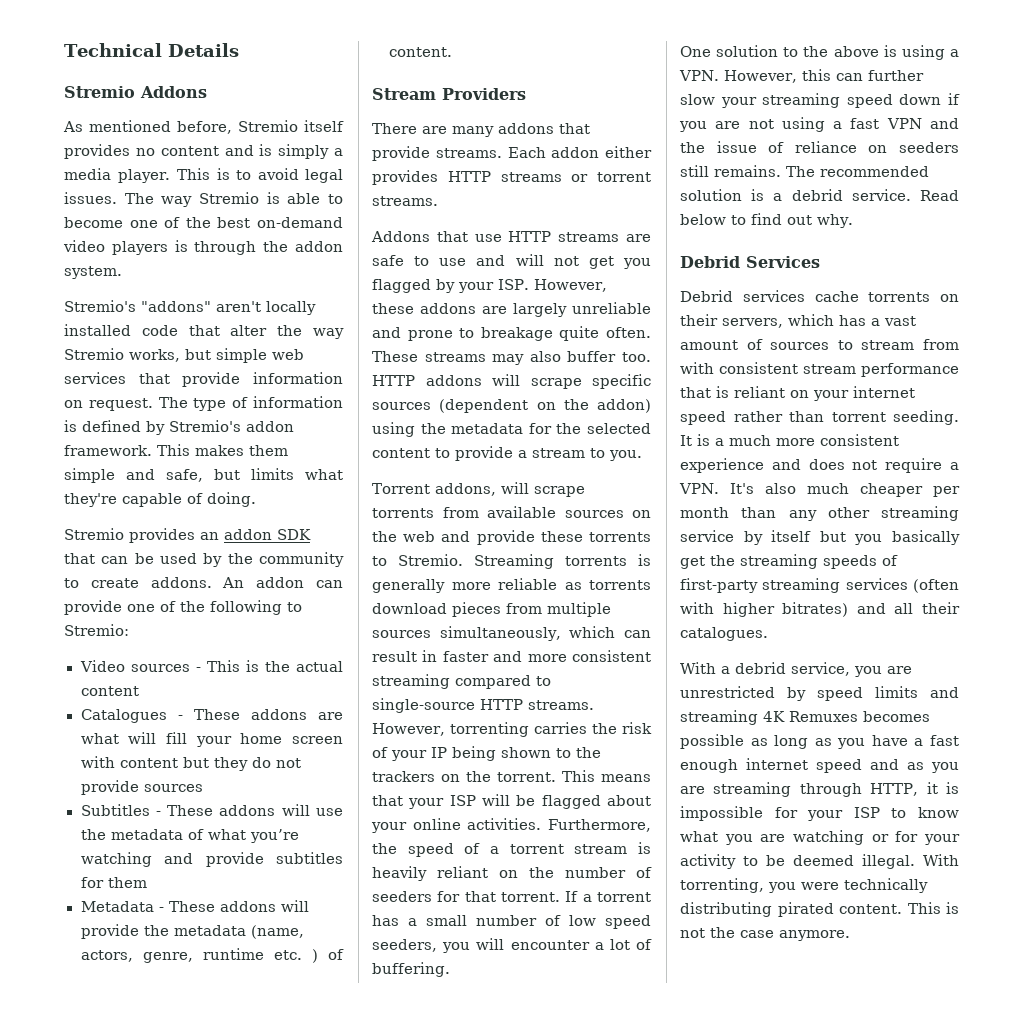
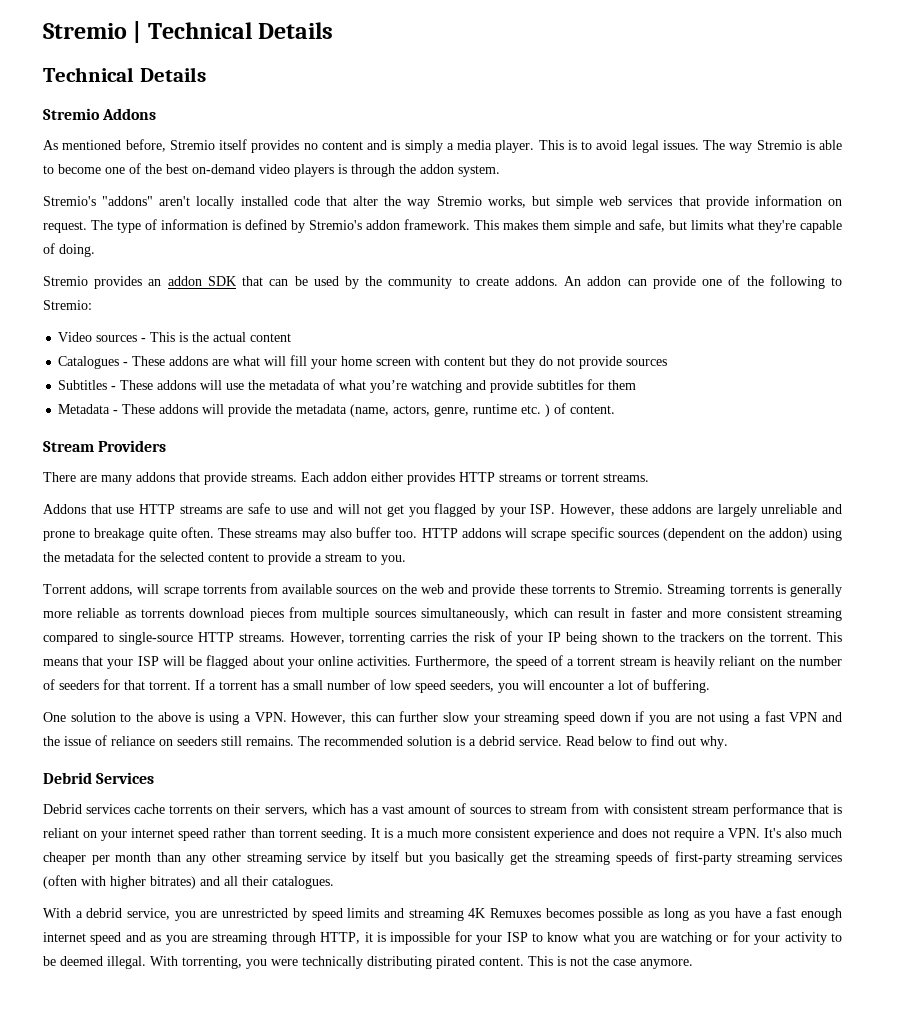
(64, 50) none -> [43,21,334,43] Stremio | Technical Details //

